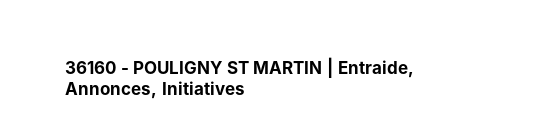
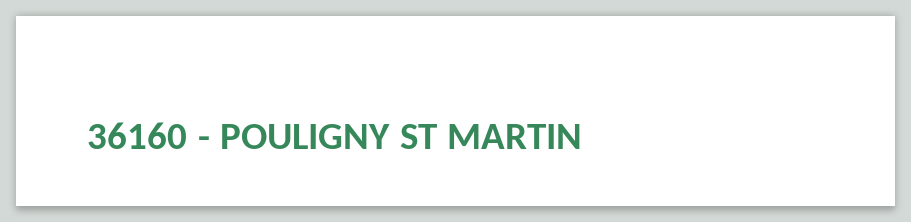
[326,57,414,78] [65,81,245,99] | Entraide, Annonces, Initiatives -> (583, 136) none

